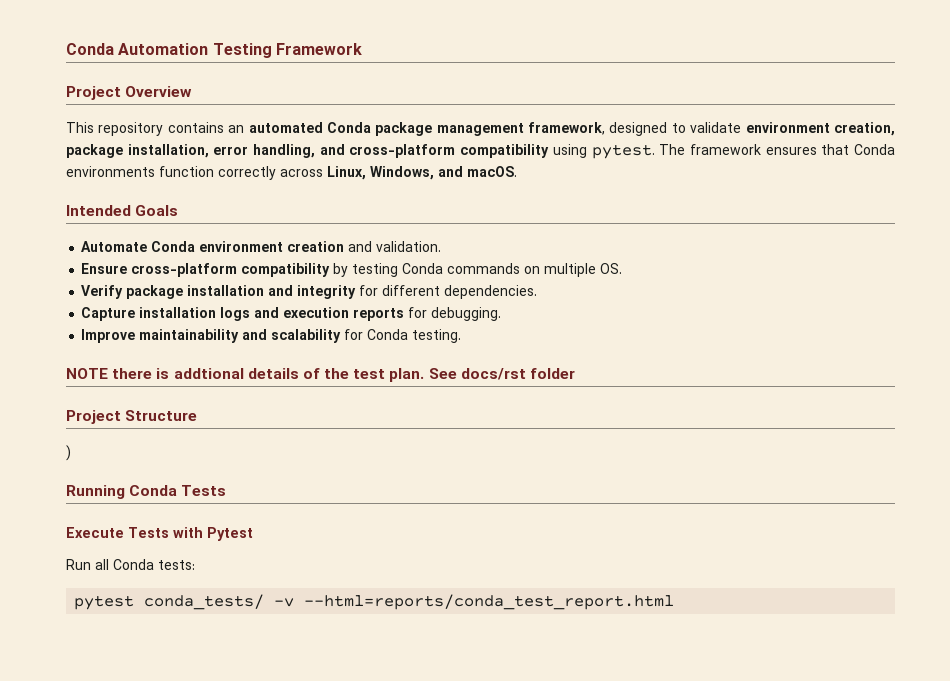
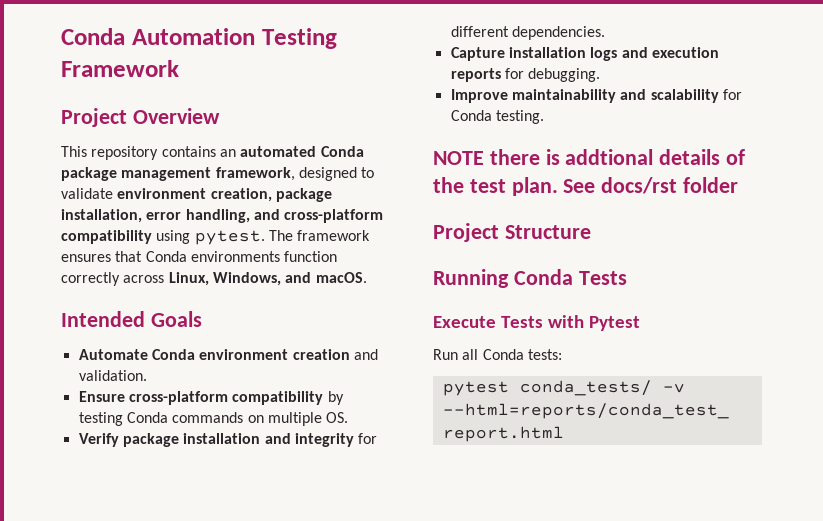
[66,445,71,461] // ) -> (591, 232) none

